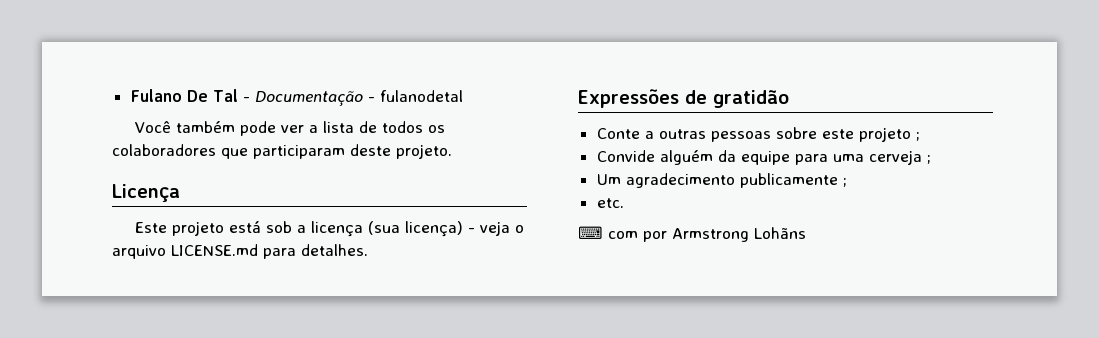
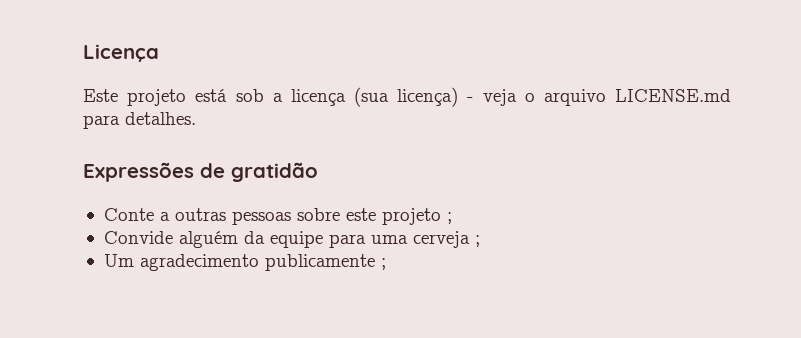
[130,89,463,106] [135,121,446,136] [112,144,452,159] Fulano De Tal - Documentação - fulanodetal // Você também pode ver a lista de todos os colaboradores que participaram deste projeto. // -> (83, 53) none
[596,198,624,208] [578,226,806,242] // etc. // ⌨ com por Armstrong Lohãns -> (386, 264) none

